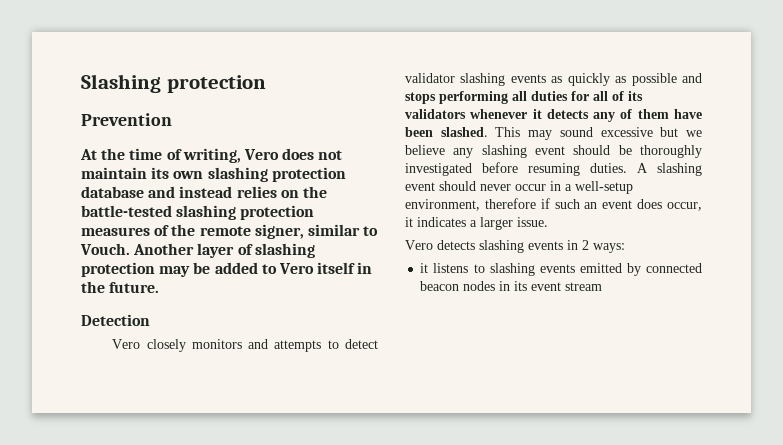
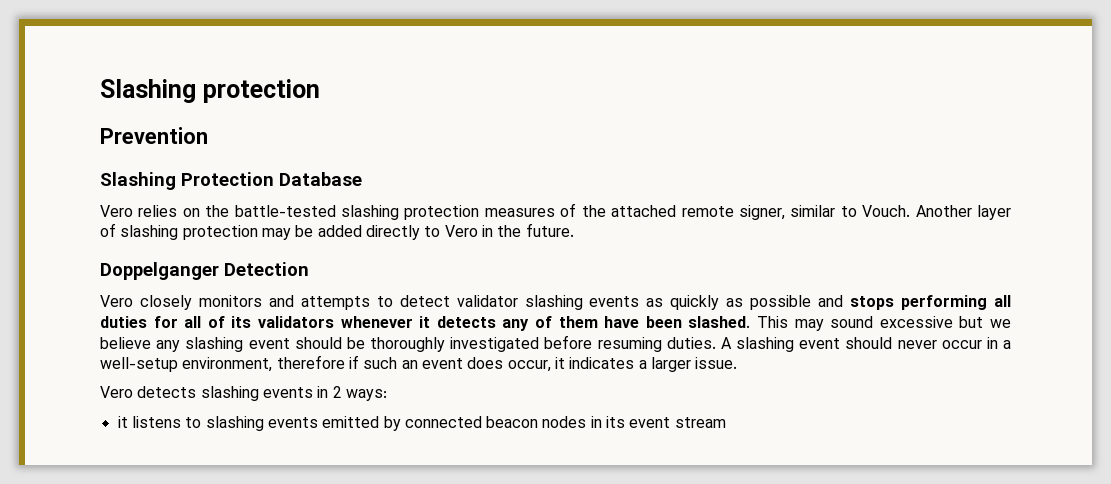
[80,148,343,163] [81,167,346,182] [81,186,233,198] At the time of writing, Vero does not maintain its own slashing protection database and instead -> [100,172,362,190] [100,205,133,217] Slashing Protection Database // Vero
(196, 230) none -> [611,205,677,217] attached
(258, 268) none -> [365,225,420,240] directly
[317,262,356,274] itself -> (478, 231) none
(160, 287) none -> [100,262,219,280] Doppelganger

